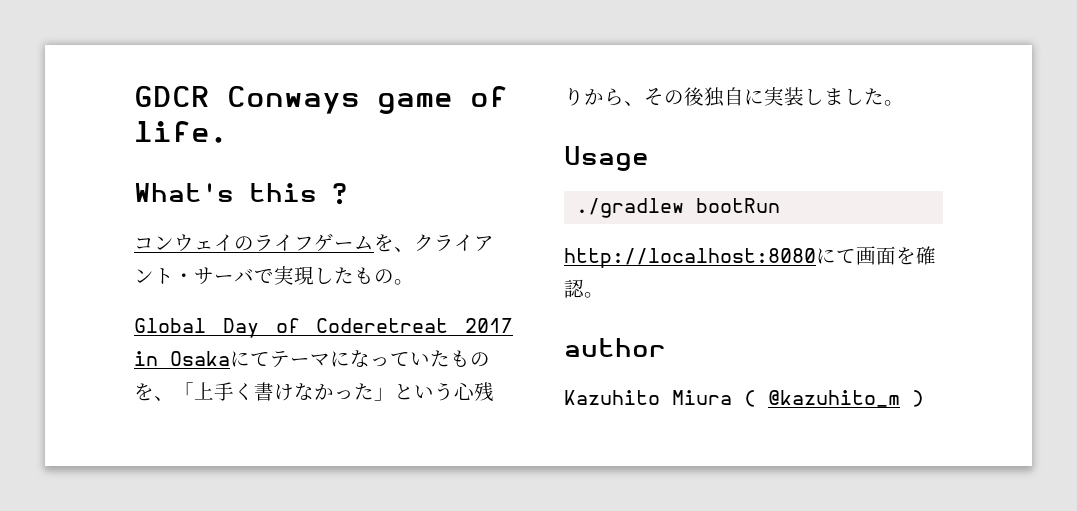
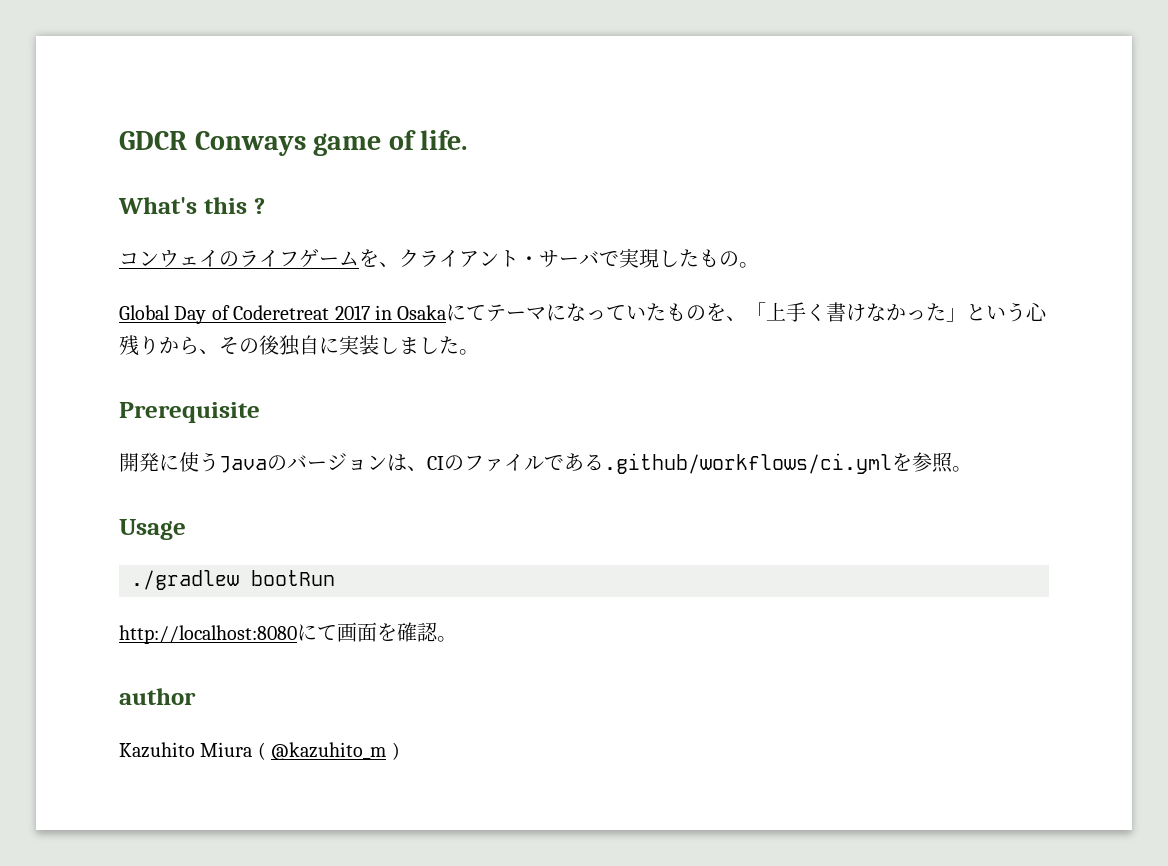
(904, 103) none -> [119,402,260,423] [119,452,972,474] // Prerequisite // 開発に使うJavaのバージョンは、CIのファイルである.github/workflows/ci.ymlを参照。

